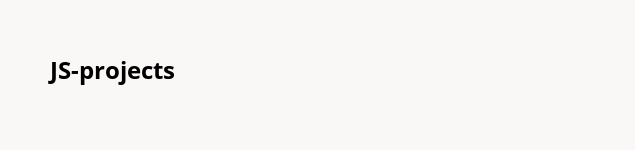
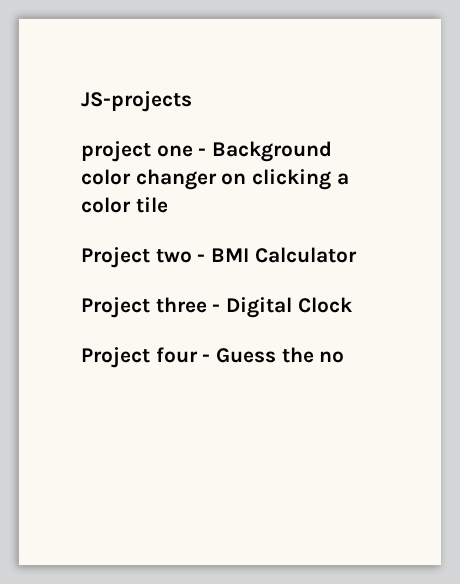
(175, 73) none -> [81,141,333,162] [81,169,349,190] [81,197,168,213] [81,247,357,268] [81,297,353,318] [81,347,345,368] // project one - Background color changer on clicking a color tile // Project two - BMI Calculator // Project three - Digital Clock // Project four - Guess the no

